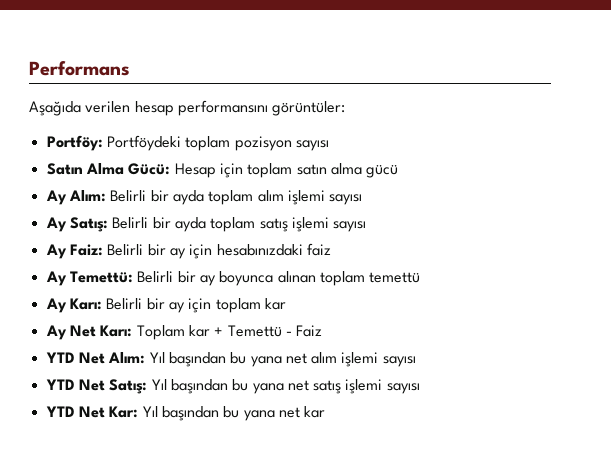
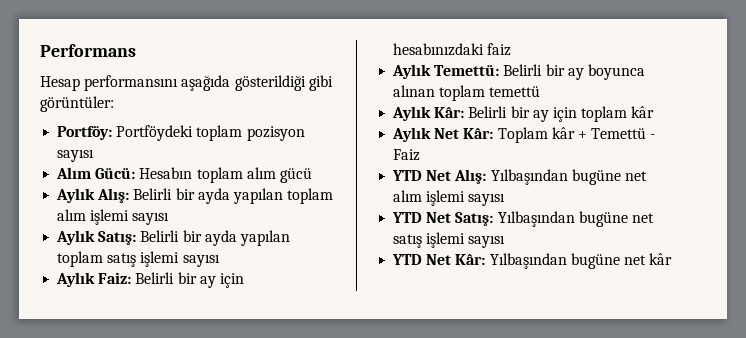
[29,100,268,116] Aşağıda verilen hesap performansını -> [40,75,333,91] Hesap performansını aşağıda gösterildiği gibi
[46,163,362,178] Satın Alma Gücü: Hesap için toplam satın alma -> [56,167,276,183] Alım Gücü: Hesabın toplam alım
[45,190,204,205] Ay Alım: Belirli bir ayda -> [56,188,283,204] Aylık Alış: Belirli bir ayda yapılan
[45,217,67,232] Ay -> [56,230,96,245] Aylık
(206, 224) none -> [239,230,290,246] yapılan
[45,244,67,259] Ay -> [56,272,96,287] Aylık
[45,271,67,286] Ay -> [392,64,432,79] Aylık
[45,298,102,313] Ay Karı: -> [392,106,465,121] Aylık Kâr:
[264,298,286,310] [45,325,210,340] kar // Ay Net Karı: Toplam kar -> [631,106,655,118] [392,127,575,143] kâr // Aylık Net Kâr: Toplam kâr
[108,352,282,367] Alım: Yıl başından bu yana -> [454,169,621,185] Alış: Yılbaşından bugüne
[151,379,284,394] Yıl başından bu yana -> [497,211,628,227] Yılbaşından bugüne
[109,406,326,421] Kar: Yıl başından bu yana net kar -> [455,253,673,269] Kâr: Yılbaşından bugüne net kâr

